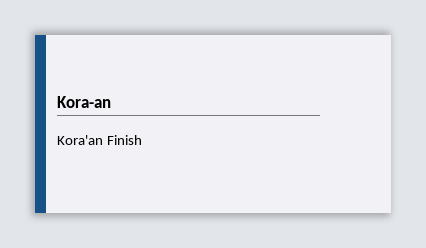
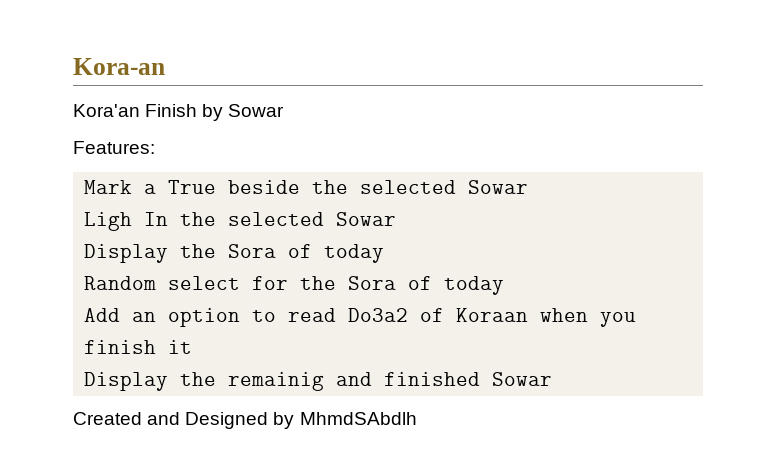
(142, 140) none -> [202,104,285,121] [73,141,155,154] [84,180,529,194] [84,212,397,231] [84,244,385,263] [84,276,505,295] [84,308,637,327] [84,340,193,354] [84,372,553,391] [73,412,417,429] by Sowar // Features: // Mark a True beside the selected Sowar // Ligh In the selected Sowar // Display the Sora of today // Random select for the Sora of today // Add an option to read Do3a2 of Koraan when you finish it // Display the remainig and finished Sowar // Created and Designed by MhmdSAbdlh

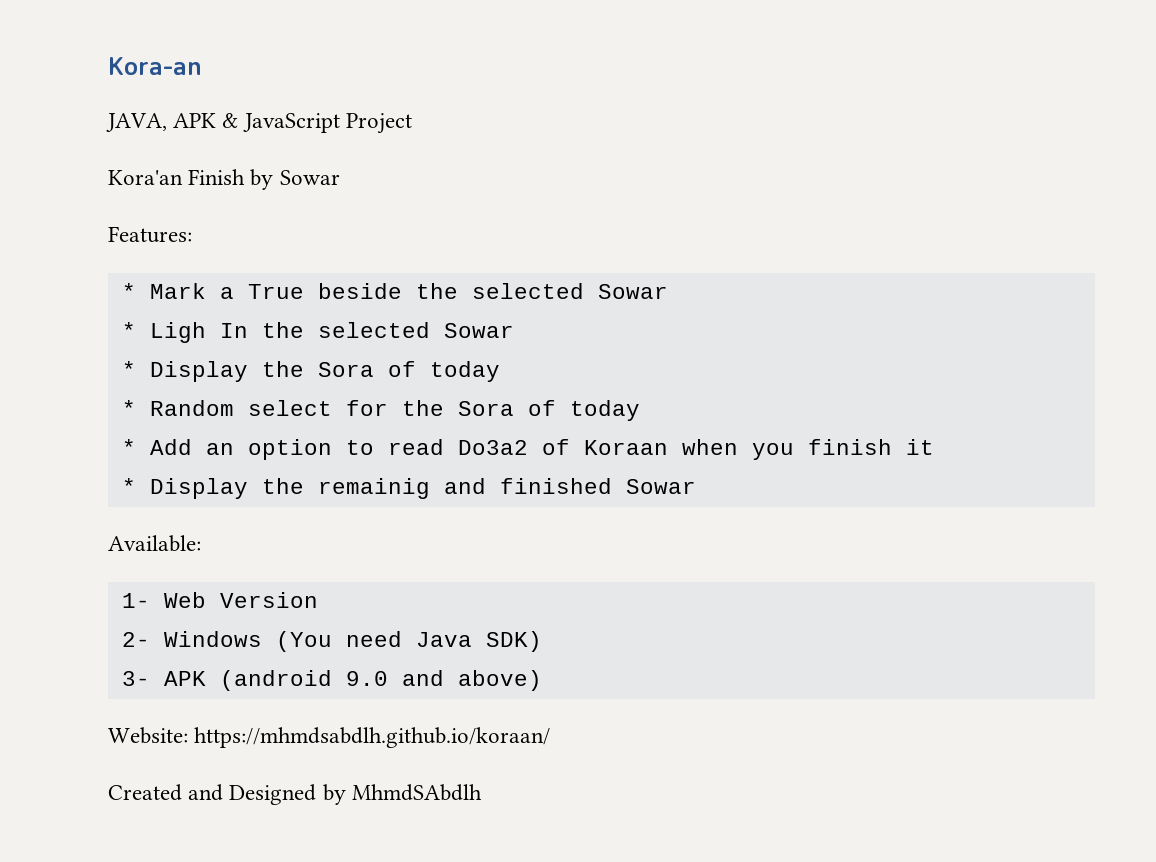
(165, 66) none -> [106,113,412,134] // JAVA, APK & JavaScript Project
(155, 147) none -> [121,283,136,299] *
(529, 187) none -> [121,322,136,338] *
(397, 219) none -> [121,361,136,377] *
(385, 253) none -> [121,400,136,416] *
(505, 285) none -> [121,439,136,455] *
(193, 347) none -> [121,478,136,494] *
(553, 379) none -> [108,535,201,552] [121,592,318,608] [121,631,542,652] [121,670,542,691] [108,727,551,748] // Available: // 1- Web Version // 2- Windows (You need Java SDK) // 3- APK (android 9.0 and above) // Website: https://mhmdsabdlh.github.io/koraan/

